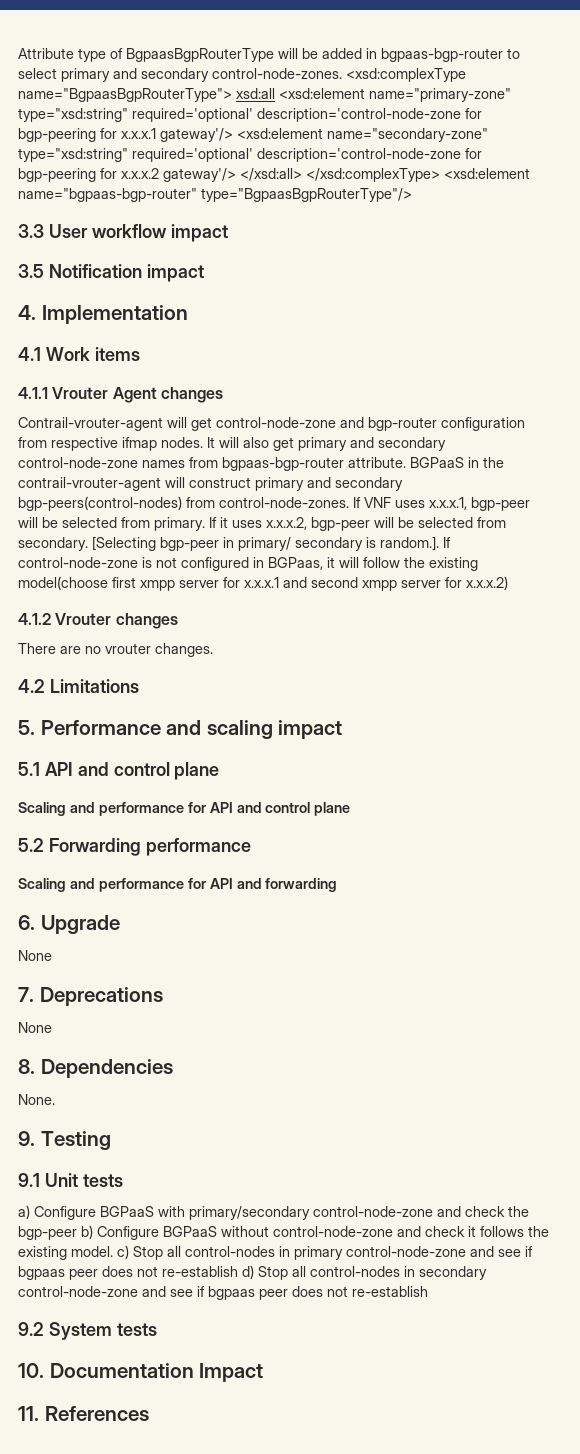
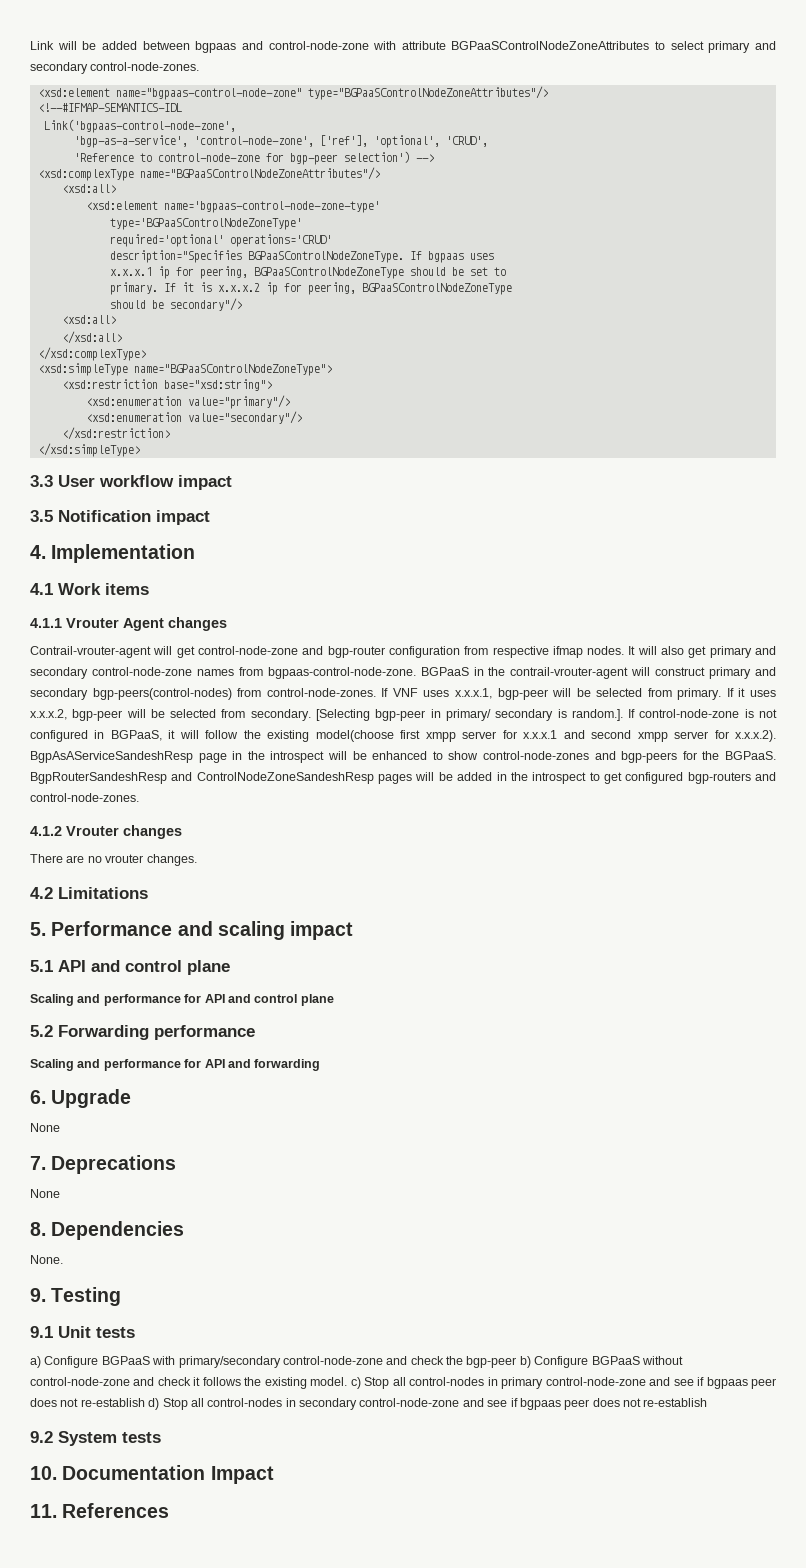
[18,48,503,62] Attribute type of BgpaasBgpRouterType will be added in bgpaas-bgp-router -> [30,41,650,53] Link will be added between bgpaas and control-node-zone with attribute BGPaaSControlNodeZoneAttributes
[346,68,466,82] [18,88,511,102] [18,108,482,122] [18,128,488,142] [18,148,482,162] [18,168,236,182] <xsd:complexType name="BgpaasBgpRouterType"> xsd:all <xsd:element name="primary-zone" type="xsd:string" required='optional' description='control-node-zone for bgp-peering for x.x.x.1 gateway'/> <xsd:element name="secondary-zone" type="xsd:string" required='optional' description='control-node-zone for bgp-peering for x.x.x.2 gateway'/> -> [37,86,548,100] [37,103,182,112] [43,119,236,133] [73,135,488,148] [73,151,434,165] [37,167,380,181] [61,184,116,193] [85,201,380,213] [109,218,302,230] [109,234,332,247] [109,250,494,263] [109,266,506,279] [109,282,512,295] [109,298,242,311] [61,315,116,324] // <xsd:element name="bgpaas-control-node-zone" type="BGPaaSControlNodeZoneAttributes"/> // <!--#IFMAP-SEMANTICS-IDL // Link('bgpaas-control-node-zone', // 'bgp-as-a-service', 'control-node-zone', ['ref'], 'optional', 'CRUD', // 'Reference to control-node-zone for bgp-peer selection') --> // <xsd:complexType name="BGPaaSControlNodeZoneAttributes"/> // <xsd:all> // <xsd:element name='bgpaas-control-node-zone-type' // type='BGPaaSControlNodeZoneType' // required='optional' operations='CRUD' // description="Specifies BGPaaSControlNodeZoneType. If bgpaas uses // x.x.x.1 ip for peering, BGPaaSControlNodeZoneType should be set to // primary. If it is x.x.x.2 ip for peering, BGPaaSControlNodeZoneType // should be secondary"/> // <xsd:all> //
(302, 174) none -> (122, 337) //
[444,168,530,179] [18,188,412,202] <xsd:element name="bgpaas-bgp-router" type="BgpaasBgpRouterType"/> -> [37,363,332,376] [61,379,272,391] [85,395,290,409] [85,411,302,424] [61,427,170,440] [37,443,140,457] // <xsd:simpleType name="BGPaaSControlNodeZoneType"> // <xsd:restriction base="xsd:string"> // <xsd:enumeration value="primary"/> // <xsd:enumeration value="secondary"/> // </xsd:restriction> // </xsd:simpleType>
[222,457,406,471] bgpaas-bgp-router attribute. -> [267,667,416,679] bgpaas-control-node-zone.
[268,557,323,570] BGPaas, -> [110,730,162,741] BGPaaS,
[466,576,508,590] x.x.x.2) -> [735,730,777,742] [30,751,777,763] [30,772,776,784] [30,793,139,802] x.x.x.2). BgpAsAServiceSandeshResp page in the introspect will be enhanced to show control-node-zones and bgp-peers for the BGPaaS. BgpRouterSandeshResp and ControlNodeZoneSandeshResp pages will be added in the introspect to get configured bgp-routers and control-node-zones.

